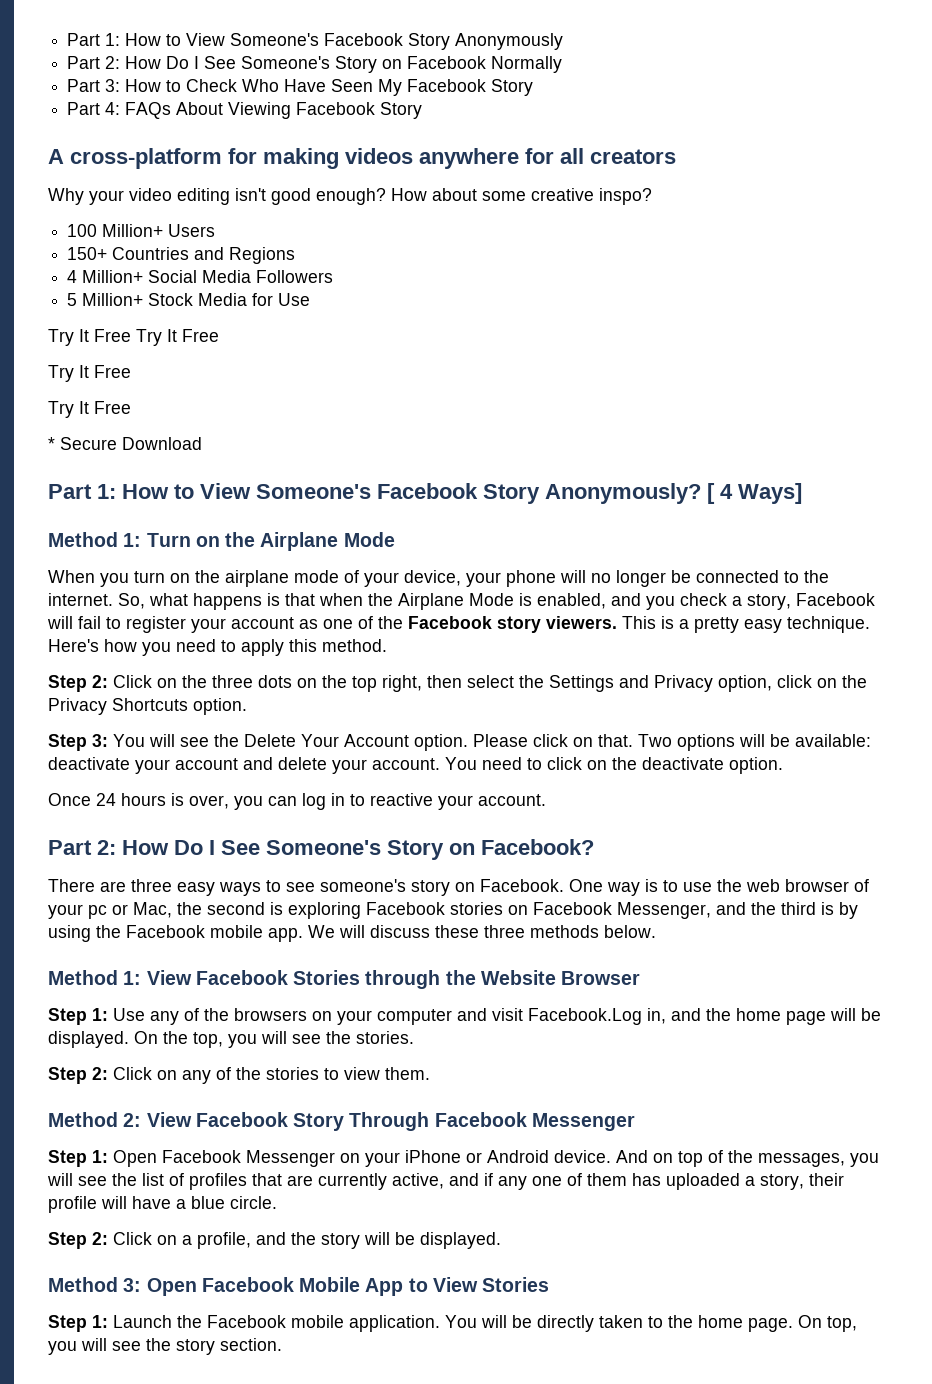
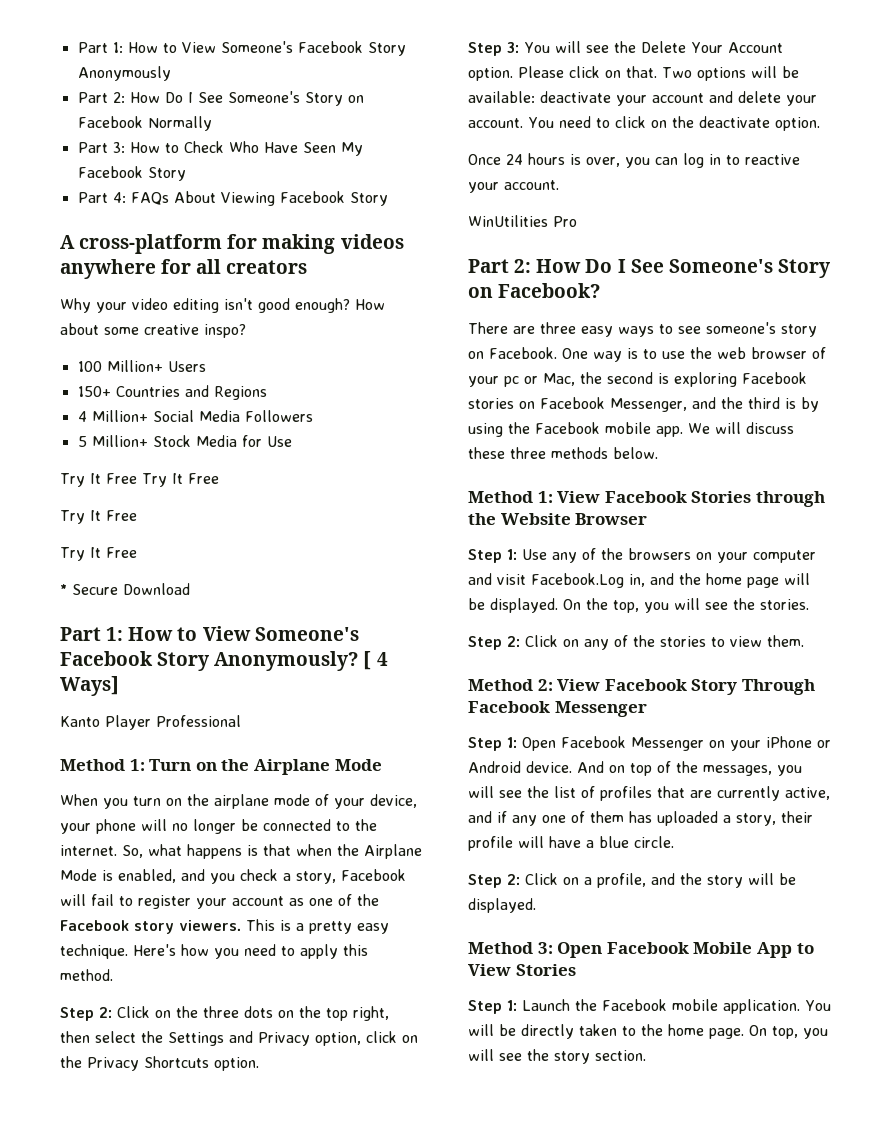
(802, 493) none -> [60,715,241,730] // Kanto Player Professional
(546, 800) none -> [468,215,577,227] // WinUtilities Pro

